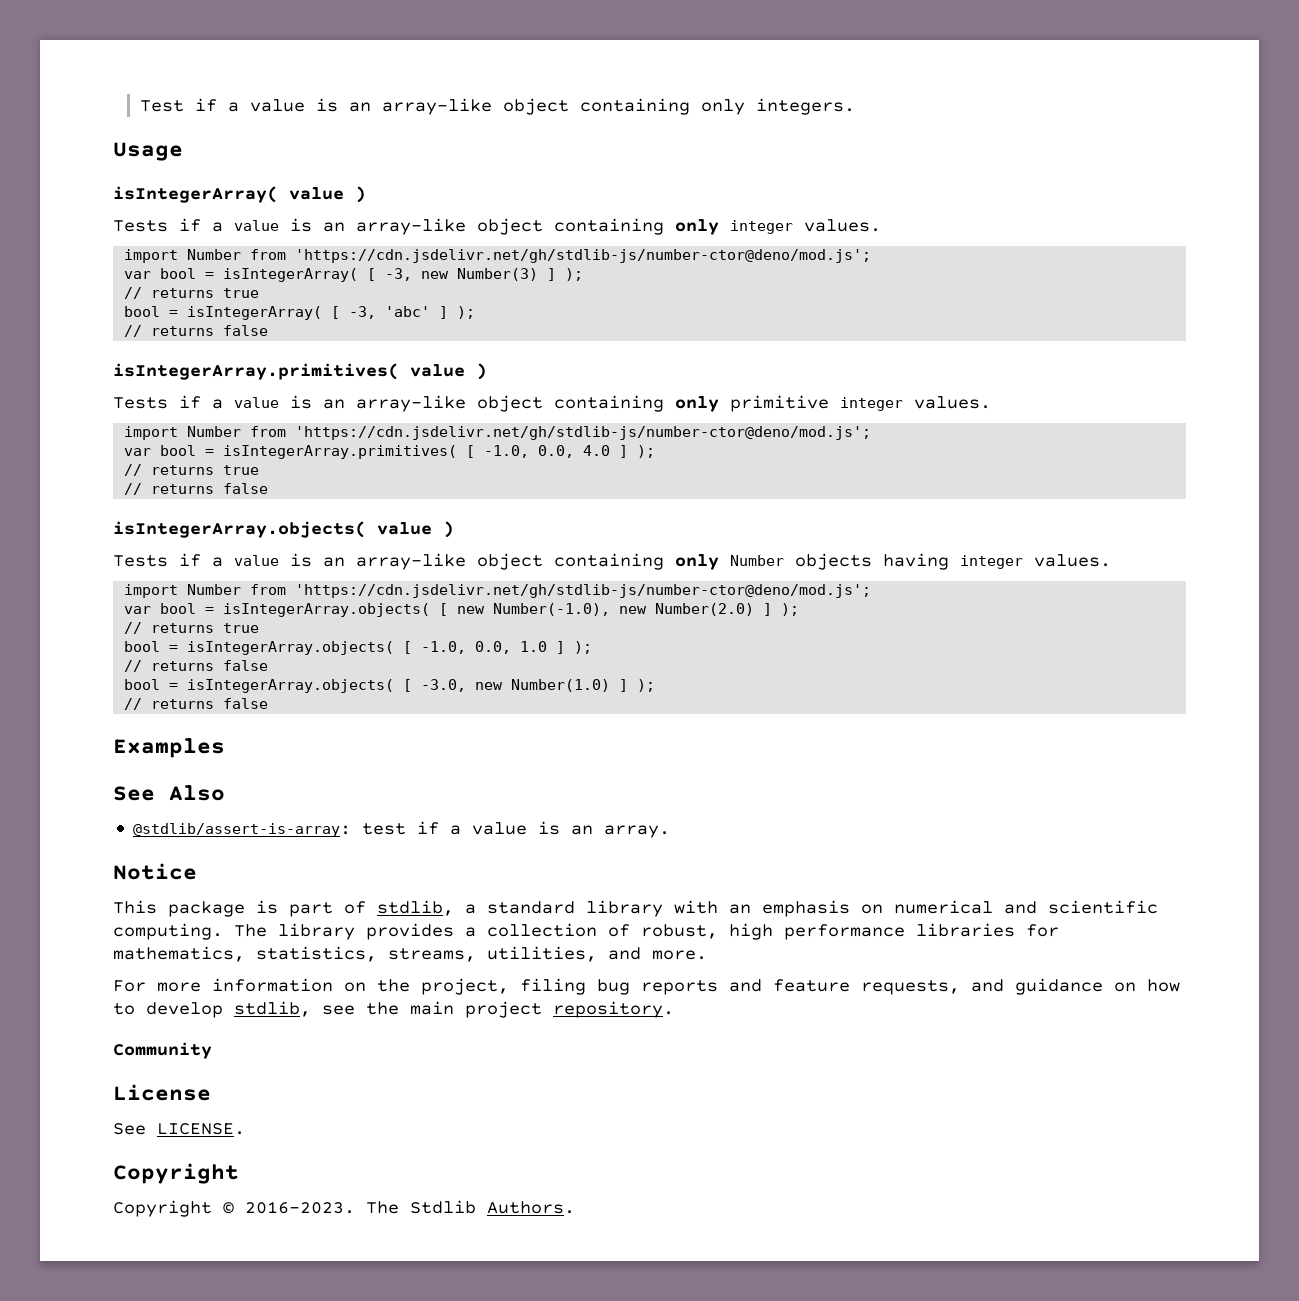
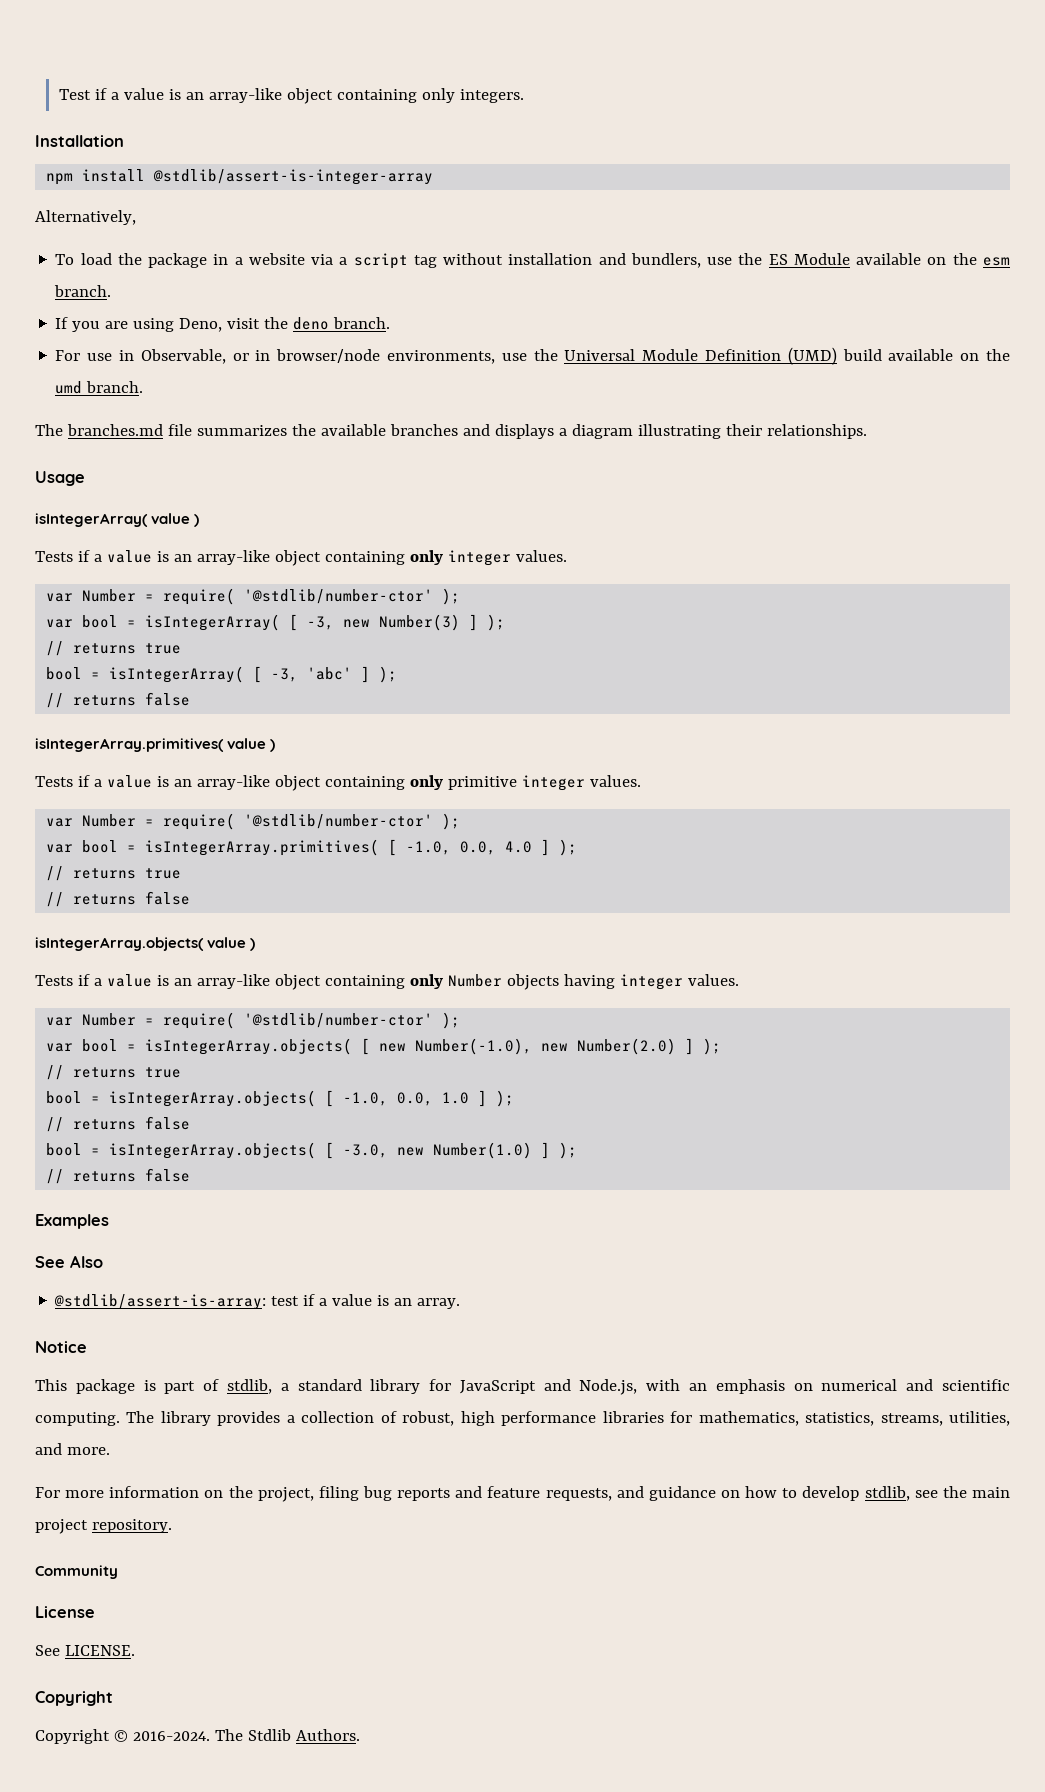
(856, 106) none -> [35,135,124,147] [46,169,434,185] [35,210,136,225] [55,253,1010,269] [54,285,112,297] [55,317,391,332] [55,347,1010,365] [55,381,144,394] [35,424,867,439] // Installation // npm install @stdlib/assert-is-integer-array // Alternatively, // To load the package in a website via a script tag without installation and bundlers, use the ES Module available on the esm branch. // If you are using Deno, visit the deno branch. // For use in Observable, or in browser/node environments, use the Universal Module Definition (UMD) build available on the umd branch. // The branches.md file summarizes the available branches and displays a diagram illustrating their relationships.
[124,249,872,263] import Number from 'https://cdn.jsdelivr.net/gh/stdlib-js/number-ctor@deno/mod.js'; -> [46,588,461,605] var Number = require( '@stdlib/number-ctor' );
[124,426,872,440] import Number from 'https://cdn.jsdelivr.net/gh/stdlib-js/number-ctor@deno/mod.js'; -> [46,813,461,830] var Number = require( '@stdlib/number-ctor' );
[124,584,872,598] import Number from 'https://cdn.jsdelivr.net/gh/stdlib-js/number-ctor@deno/mod.js'; -> [46,1012,461,1029] var Number = require( '@stdlib/number-ctor' );
(663, 908) none -> [429,1379,638,1395] for JavaScript and Node.js,
[245,1201,355,1214] 2016-2023. -> [132,1731,210,1741] 2016-2024.

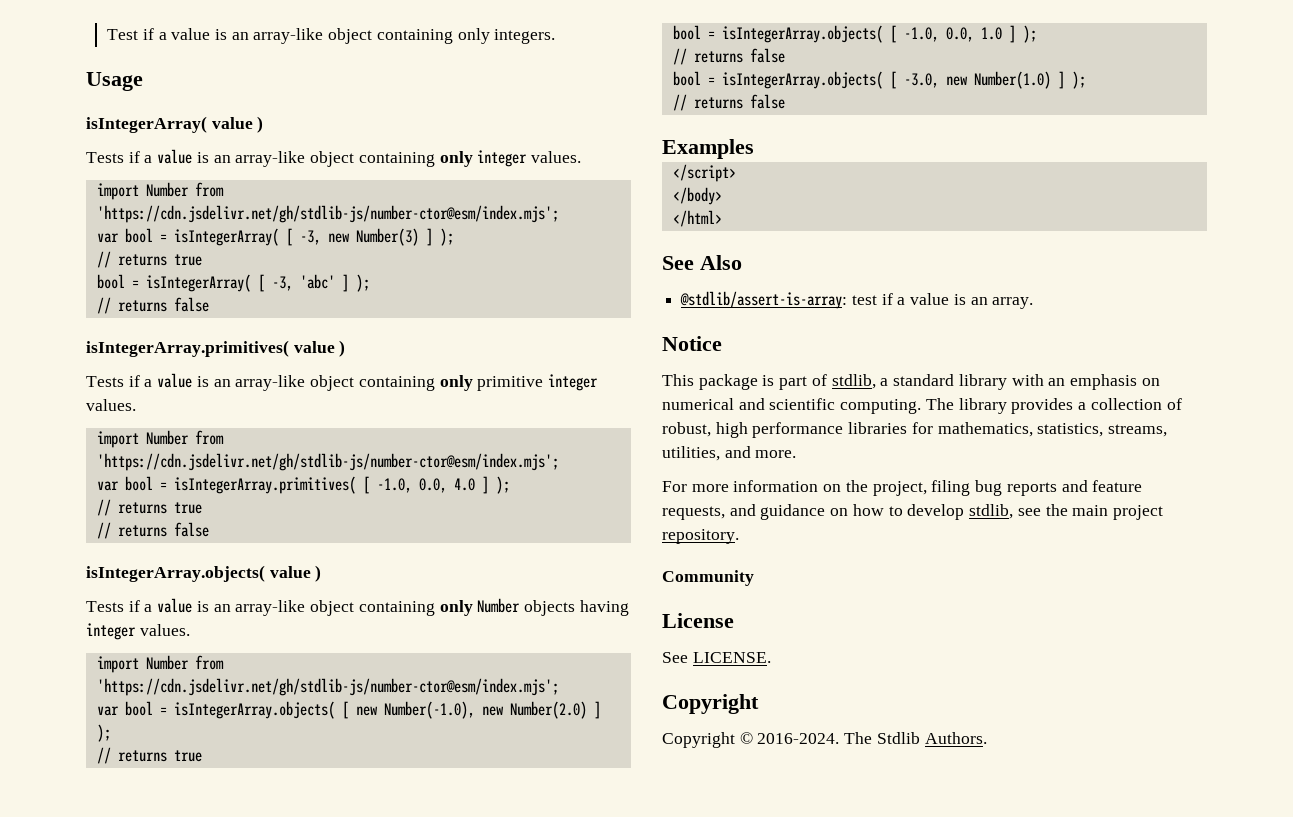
[35,135,124,147] [46,169,434,185] [35,210,136,225] [55,253,1010,269] [54,285,112,297] [55,317,391,332] [55,347,1010,365] [55,381,144,394] [35,424,867,439] // Installation // npm install @stdlib/assert-is-integer-array // Alternatively, // To load the package in a website via a script tag without installation and bundlers, use the ES Module available on the esm branch. // If you are using Deno, visit the deno branch. // For use in Observable, or in browser/node environments, use the Universal Module Definition (UMD) build available on the umd branch. // The branches.md file summarizes the available branches and displays a diagram illustrating their relationships. -> (556, 36) none
[46,588,461,605] var Number = require( '@stdlib/number-ctor' ); -> [96,182,224,200] [96,205,559,223] import Number from 'https://cdn.jsdelivr.net/gh/stdlib-js/number-ctor@esm/index.mjs';
[46,813,461,830] var Number = require( '@stdlib/number-ctor' ); -> [96,430,224,448] [96,453,559,471] import Number from 'https://cdn.jsdelivr.net/gh/stdlib-js/number-ctor@esm/index.mjs';
[46,1012,461,1029] var Number = require( '@stdlib/number-ctor' ); -> [96,655,224,673] [96,678,559,696] import Number from 'https://cdn.jsdelivr.net/gh/stdlib-js/number-ctor@esm/index.mjs';
(109, 1221) none -> [672,164,736,182] [672,187,722,205] [672,210,722,227] // </script> // </body> // </html>
[429,1379,638,1395] for JavaScript and Node.js, -> (1007, 382) none

